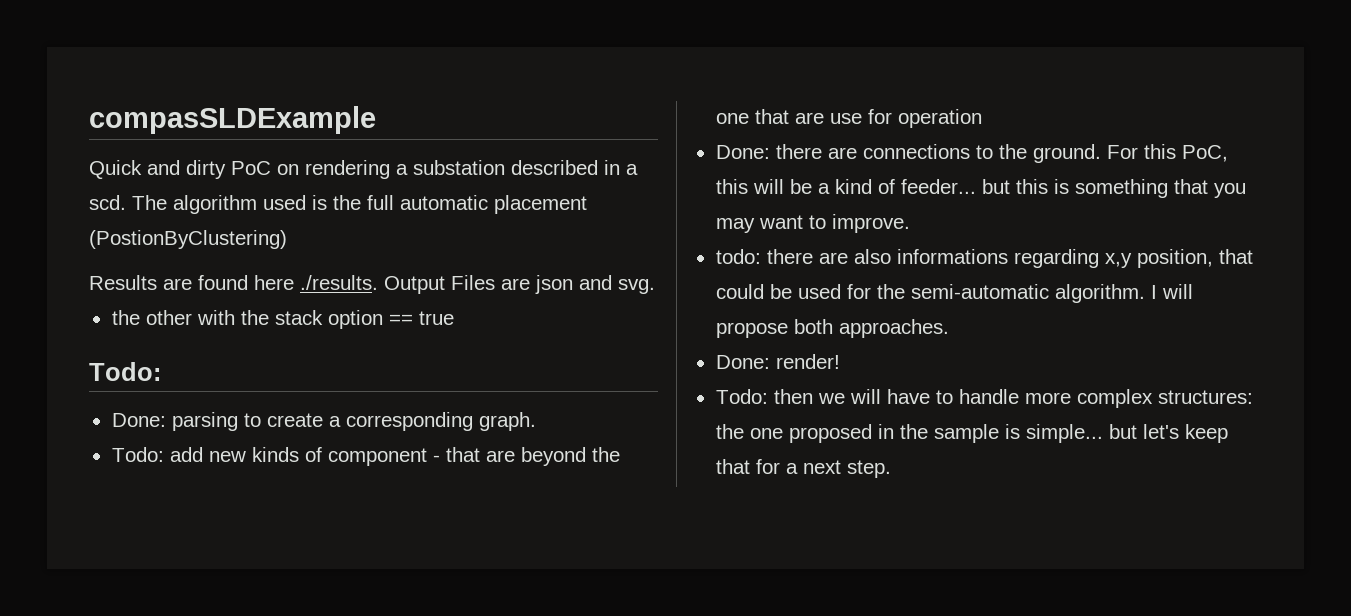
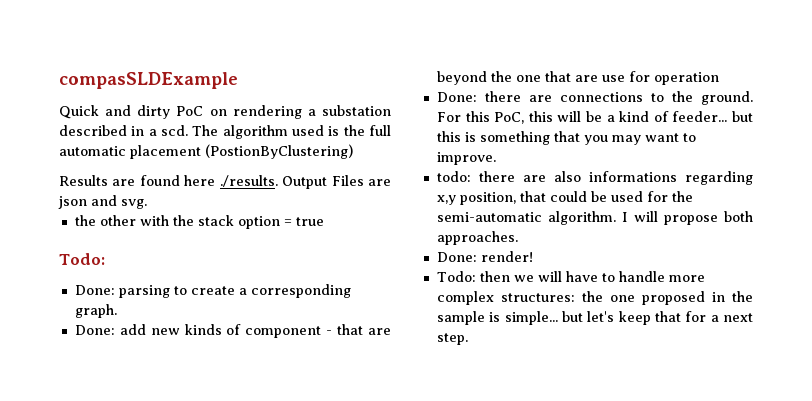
[388,314,413,325] == -> [283,219,292,226] =
[111,447,164,462] Todo: -> [74,325,115,335] Done:

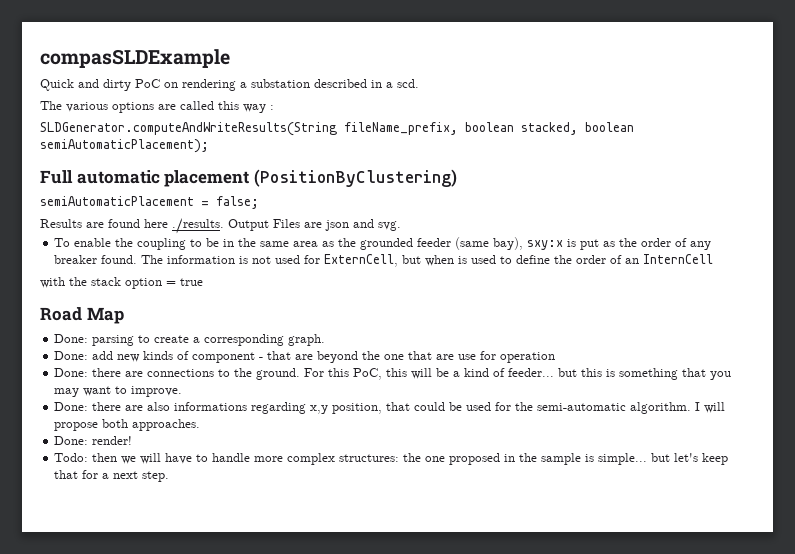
[192,125,391,139] [59,144,353,159] The algorithm used is the full automatic placement (PostionByClustering) -> [40,101,274,113] [40,122,634,136] [40,139,209,153] [40,169,457,187] [40,196,259,209] // The various options are called this way : // SLDGenerator.computeAndWriteResults(String fileName_prefix, boolean stacked, boolean semiAutomaticPlacement); // Full automatic placement (PositionByClustering) // semiAutomaticPlacement = false;
[74,215,136,226] the other -> [54,237,712,250] [54,254,714,267] To enable the coupling to be in the same area as the grounded feeder (same bay), sxy:x is put as the order of any breaker found. The information is not used for ExternCell, but when is used to define the order of an InternCell //
[59,253,105,265] Todo: -> [40,307,124,324] Road Map
[436,171,471,182] todo: -> [54,402,89,411] Done:

